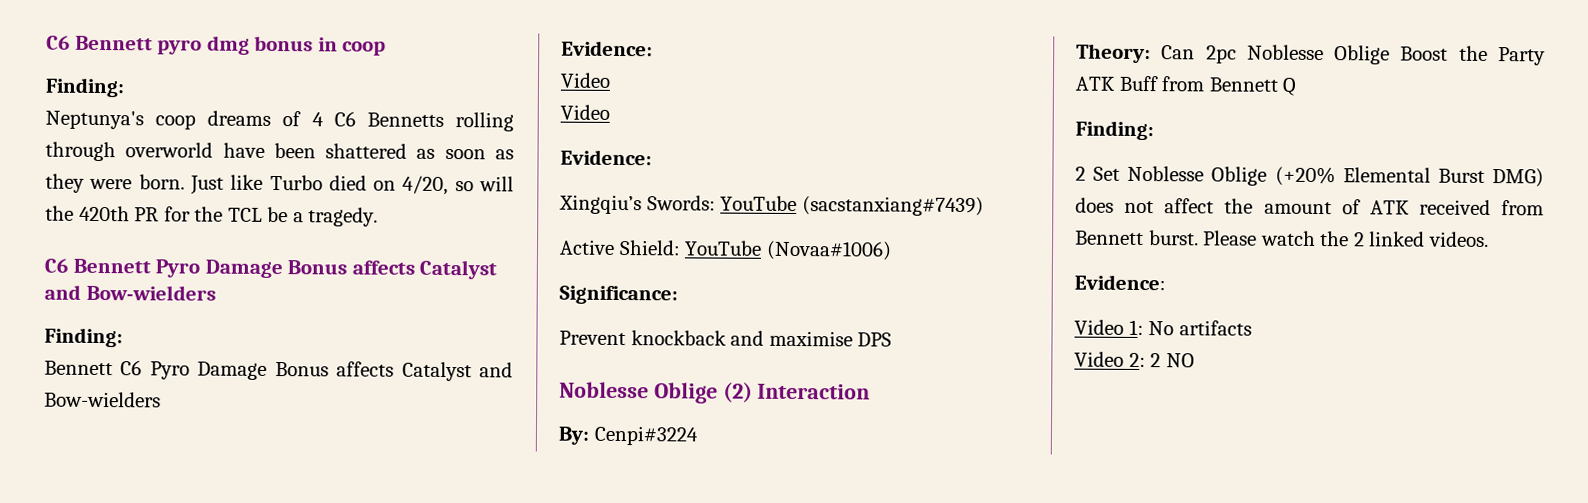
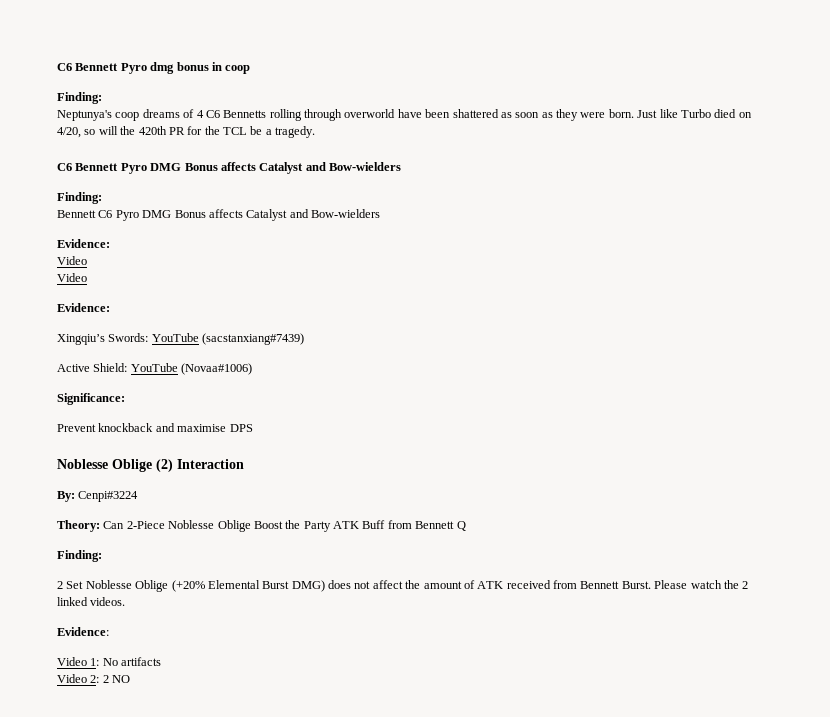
[46,35,203,55] C6 Bennett pyro -> [57,63,147,74] C6 Bennett Pyro
[204,259,283,279] Damage -> [150,163,182,171] DMG
[197,361,268,380] Damage -> [142,210,172,218] DMG
[1205,45,1237,64] 2pc -> [126,521,165,529] 2-Piece
[1148,230,1199,246] burst. -> [621,581,651,589] Burst.

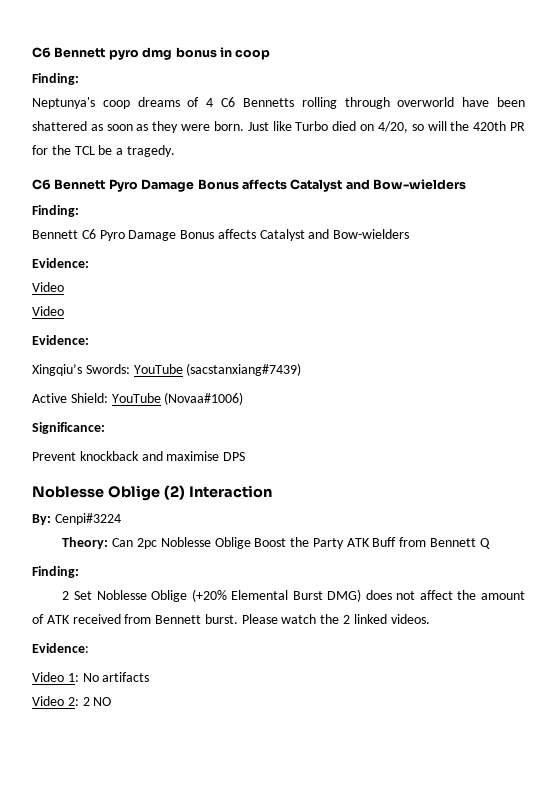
[57,63,147,74] C6 Bennett Pyro -> [32,47,139,60] C6 Bennett pyro
[150,163,182,171] DMG -> [141,179,195,192] Damage
[142,210,172,218] DMG -> [128,230,177,241] Damage
[126,521,165,529] 2-Piece -> [136,538,157,549] 2pc
[621,581,651,589] Burst. -> [204,614,238,624] burst.

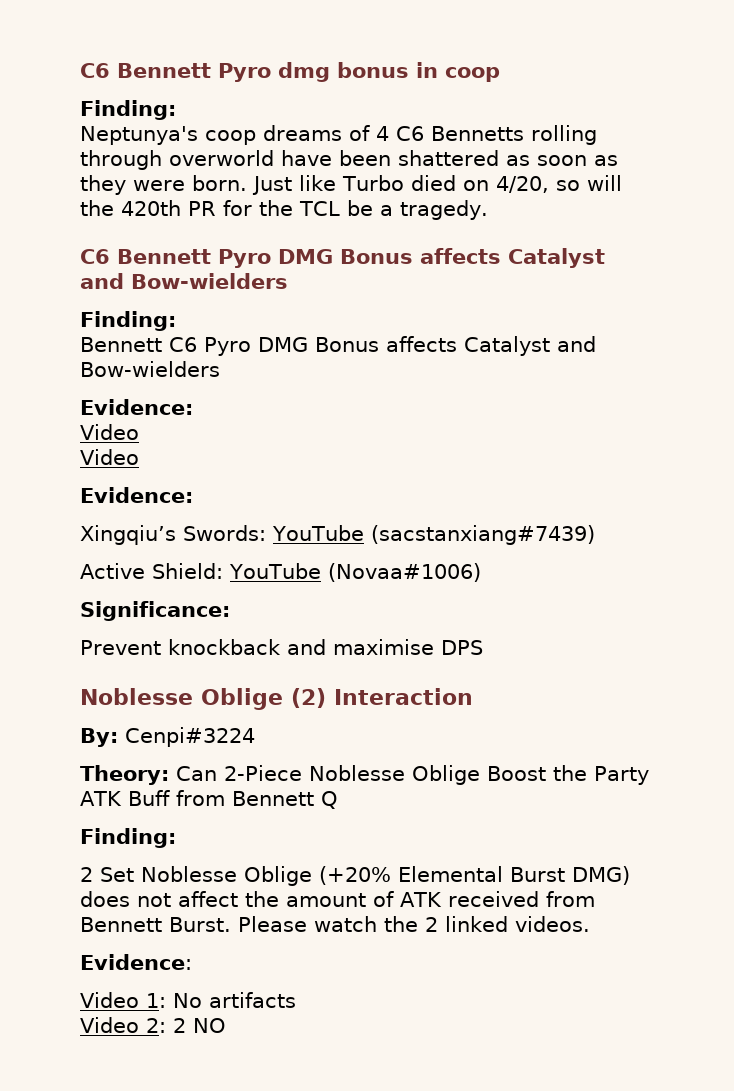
[32,47,139,60] C6 Bennett pyro -> [80,63,271,82] C6 Bennett Pyro
[141,179,195,192] Damage -> [278,249,333,264] DMG
[128,230,177,241] Damage -> [258,337,308,352] DMG
[136,538,157,549] 2pc -> [224,765,302,781] 2-Piece
[204,614,238,624] burst. -> [169,917,231,932] Burst.

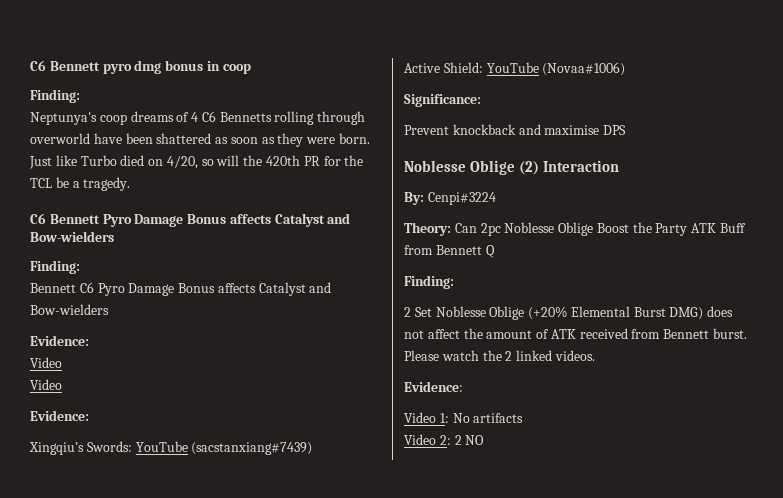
[80,63,271,82] C6 Bennett Pyro -> [30,60,132,74] C6 Bennett pyro
[278,249,333,264] DMG -> [134,214,184,227] Damage
[258,337,308,352] DMG -> [128,283,175,296] Damage
[224,765,302,781] 2-Piece -> [480,223,501,236] 2pc
[169,917,231,932] Burst. -> [713,328,748,339] burst.

